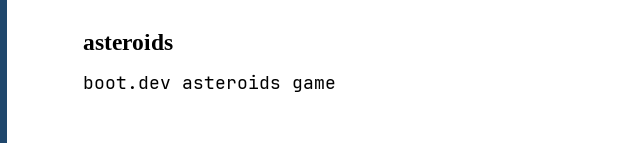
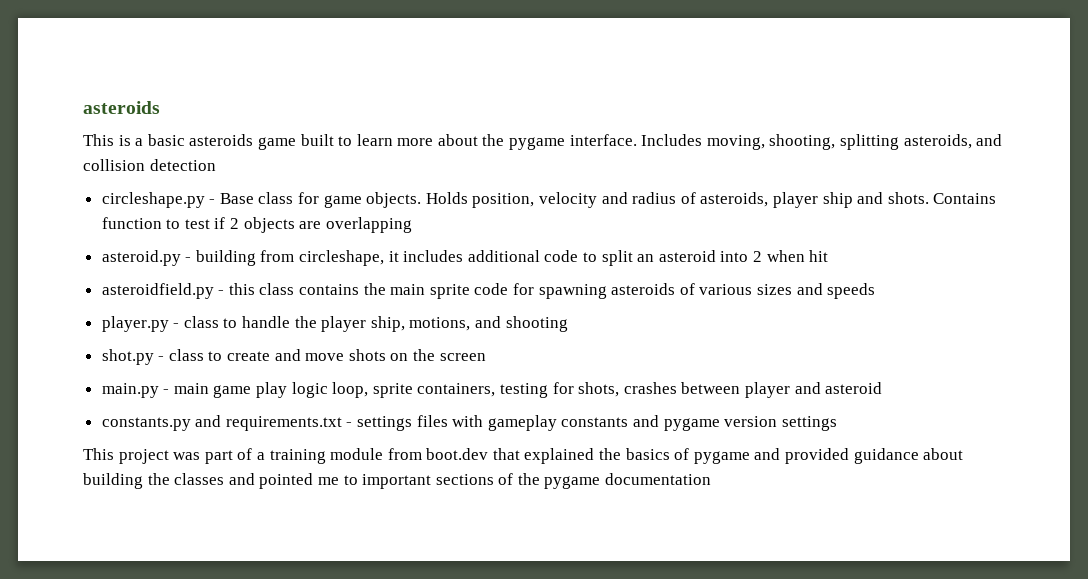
[83,74,336,92] boot.dev asteroids game -> [83,134,1003,150] [83,159,216,171] [101,192,997,208] [101,217,412,233] [101,250,829,266] [101,283,876,299] [101,316,568,332] [101,349,486,365] [101,382,883,398] [101,415,837,431] [83,448,964,464] [83,473,712,489] This is a basic asteroids game built to learn more about the pygame interface. Includes moving, shooting, splitting asteroids, and collision detection // circleshape.py - Base class for game objects. Holds position, velocity and radius of asteroids, player ship and shots. Contains function to test if 2 objects are overlapping // asteroid.py - building from circleshape, it includes additional code to split an asteroid into 2 when hit // asteroidfield.py - this class contains the main sprite code for spawning asteroids of various sizes and speeds // player.py - class to handle the player ship, motions, and shooting // shot.py - class to create and move shots on the screen // main.py - main game play logic loop, sprite containers, testing for shots, crashes between player and asteroid // constants.py and requirements.txt - settings files with gameplay constants and pygame version settings // This project was part of a training module from boot.dev that explained the basics of pygame and provided guidance about building the classes and pointed me to important sections of the pygame documentation

